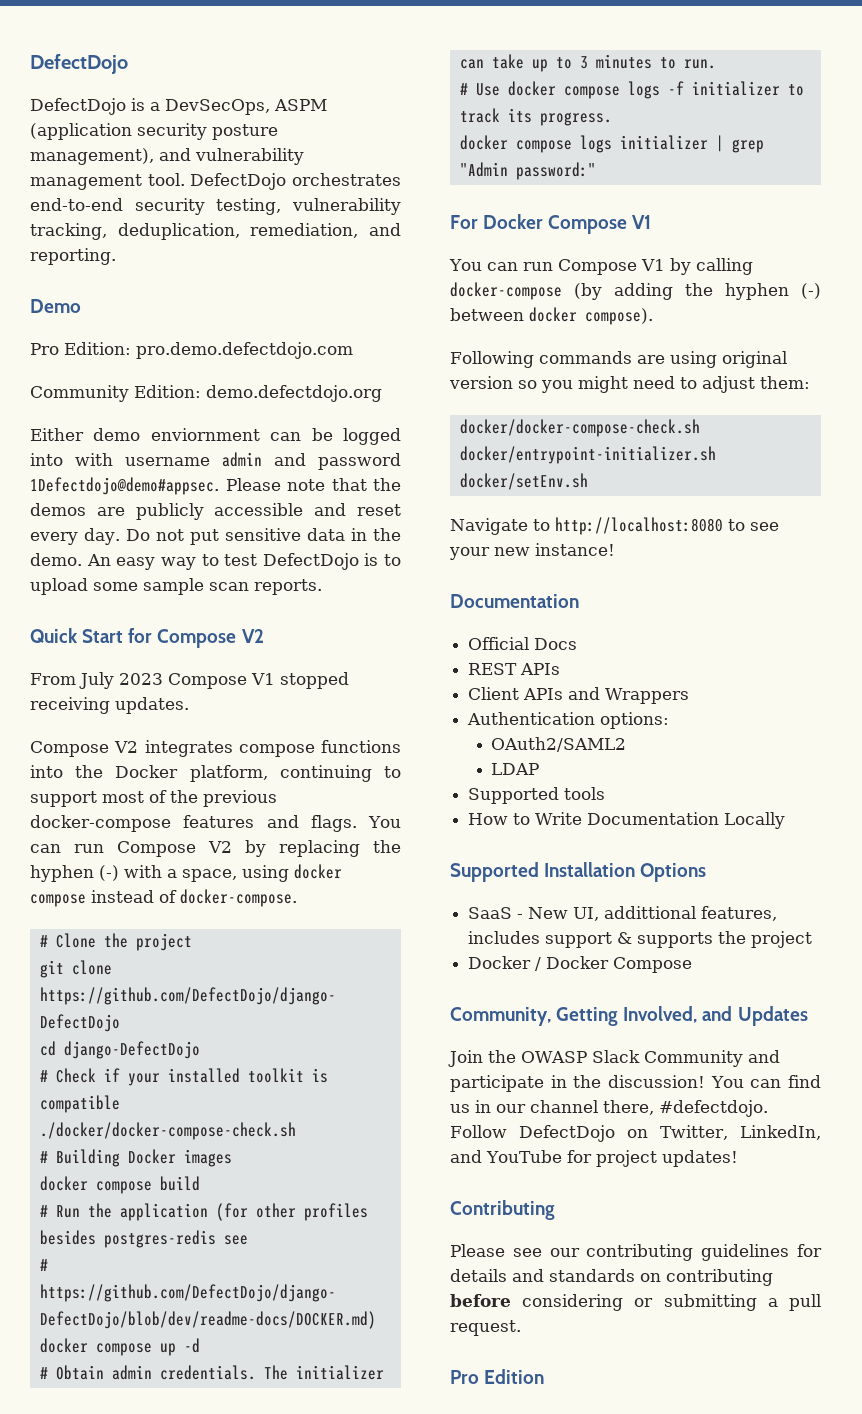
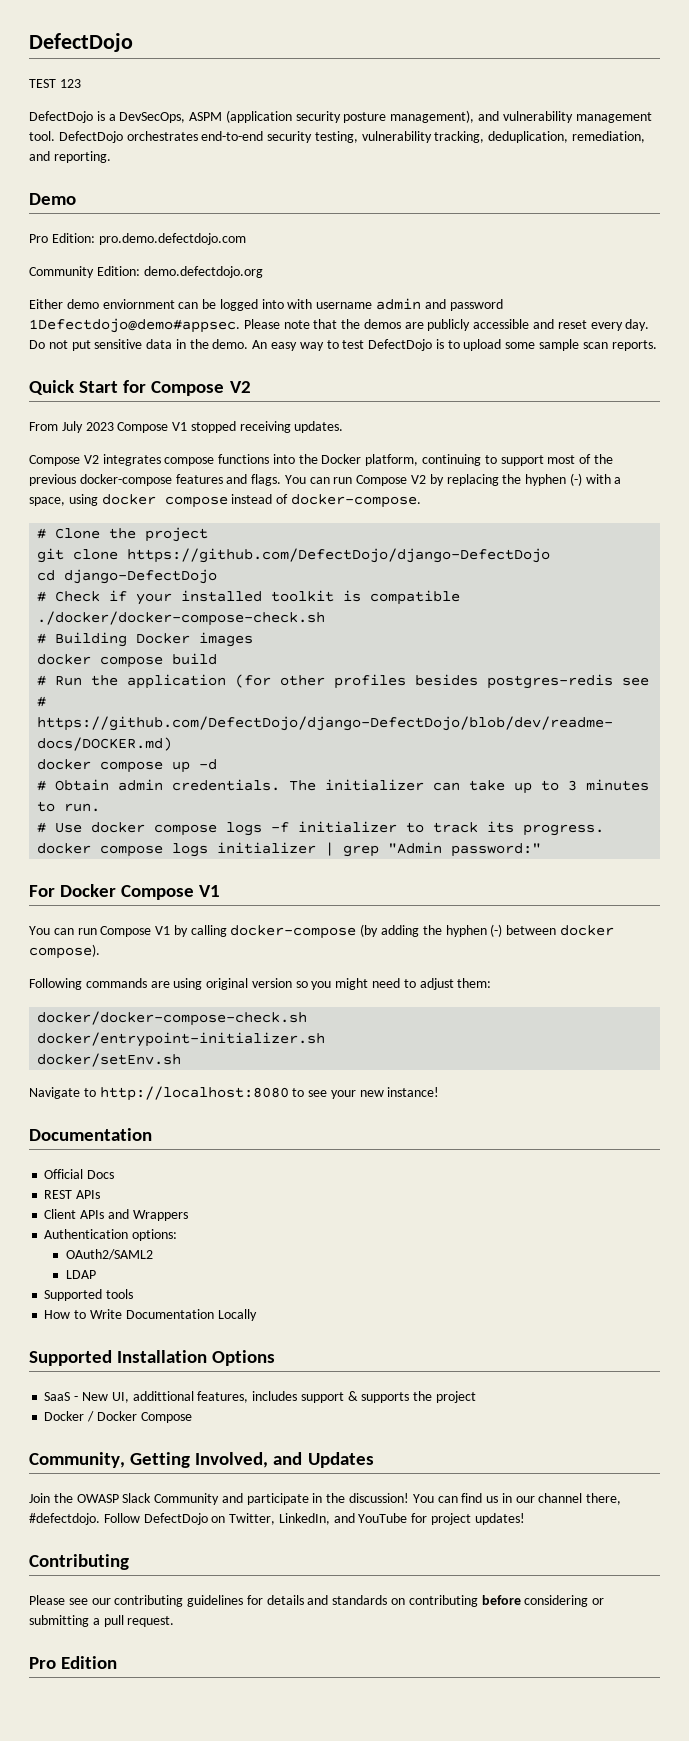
[30,54,128,74] DefectDojo -> [29,33,133,52] [29,79,81,88] DefectDojo // TEST 123

